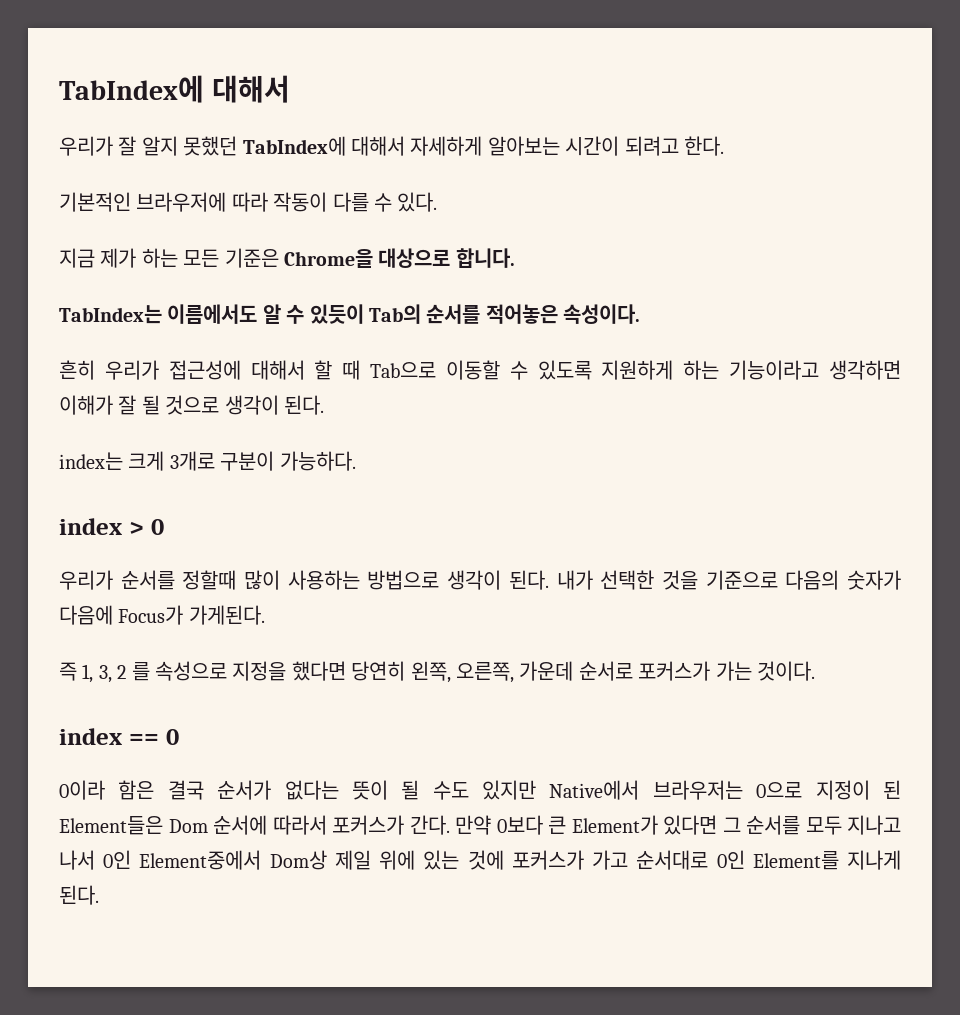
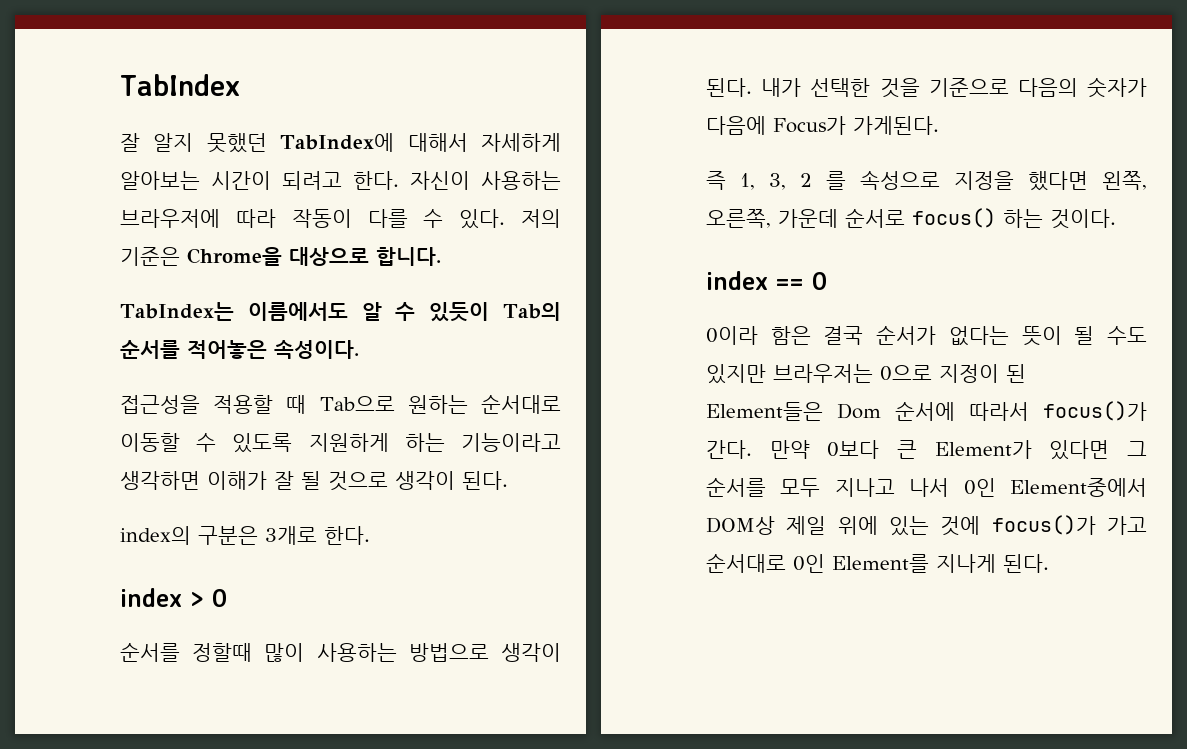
[59,75,290,103] [59,136,113,156] TabIndex에 대해서 // 우리가 -> [120,74,240,96] TabIndex //
[59,192,131,212] // 기본적인 -> [410,171,561,190] 자신이 사용하는
[59,248,220,268] // 지금 제가 하는 모든 -> [521,209,561,228] 저의
[59,360,437,380] 흔히 우리가 접근성에 대해서 할 때 Tab으로 -> [120,394,561,414] 접근성을 적용할 때 Tab으로 원하는 순서대로
[59,451,356,471] index는 크게 3개로 구분이 가능하다. -> [120,526,370,545] index의 구분은 3개로 한다.
[59,570,113,590] 우리가 -> (227, 598) none
[351,661,406,681] 당연히 -> (1088, 181) none
[638,661,752,681] 포커스가 가는 -> [912,208,1043,228] focus() 하는
[549,780,640,800] Native에서 -> (766, 374) none
[332,815,404,835] 포커스가 -> [1043,401,1147,421] focus()가
[269,850,327,870] Dom상 -> [706,516,775,535] DOM상
[511,850,584,870] 포커스가 -> [991,515,1096,535] focus()가

